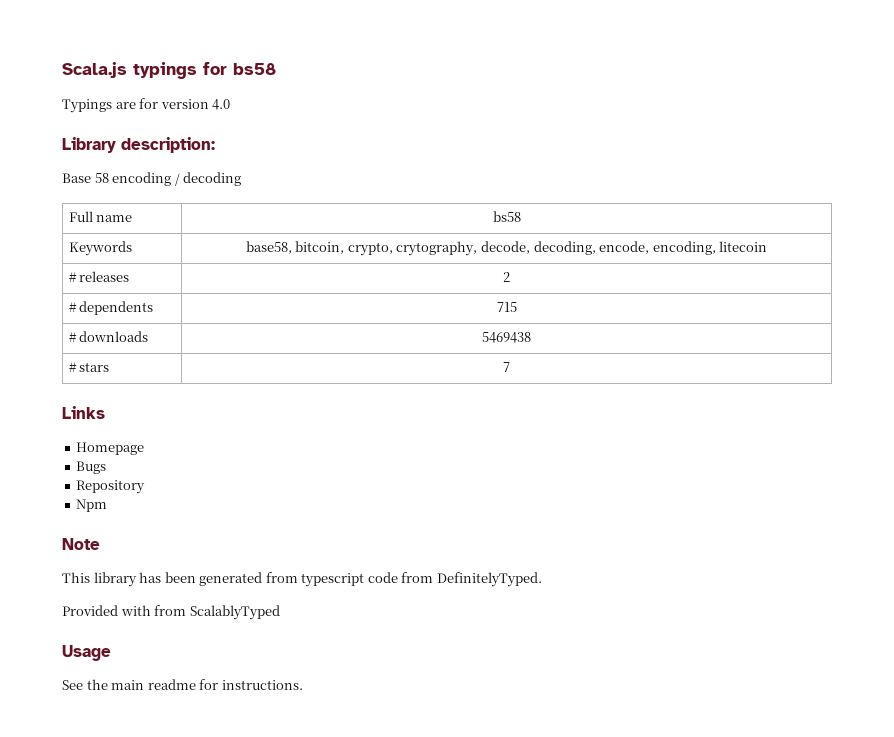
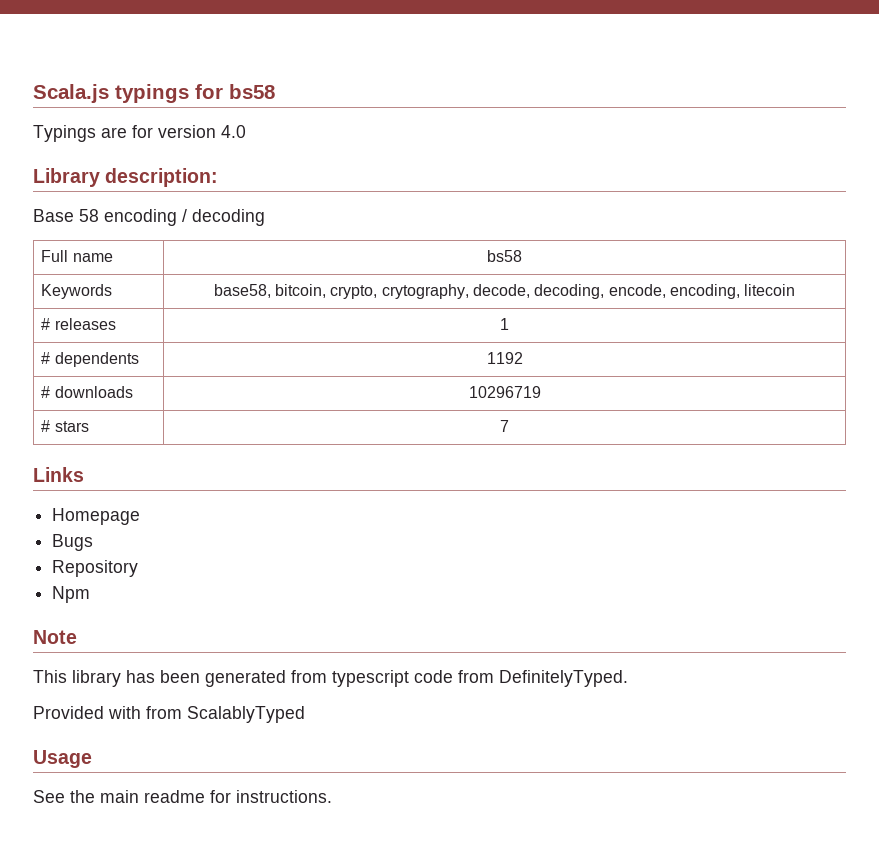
[503,272,510,282] 2 -> [500,318,509,330] 1
[496,302,517,312] 715 -> [486,352,523,364] 1192
[482,332,531,343] 5469438 -> [468,386,541,398] 10296719

